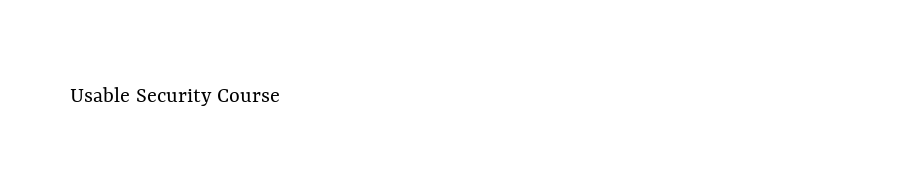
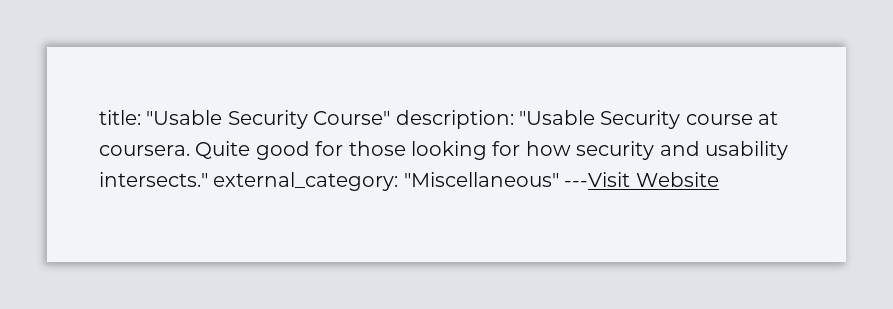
[70,87,281,106] Usable Security Course -> [99,110,779,129] [99,141,788,160] [99,172,719,191] title: "Usable Security Course" description: "Usable Security course at coursera. Quite good for those looking for how security and usability intersects." external_category: "Miscellaneous" ---Visit Website

